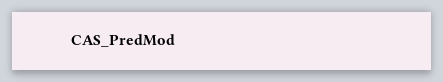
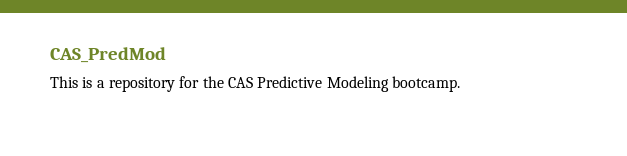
(175, 40) none -> [50,76,460,92] // This is a repository for the CAS Predictive Modeling bootcamp.

